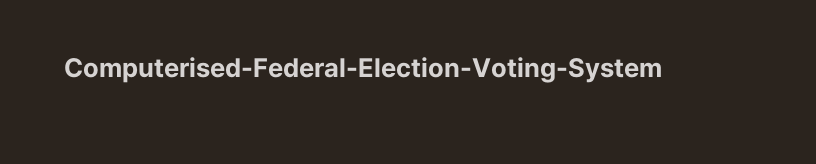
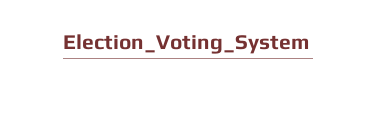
[64,57,662,83] Computerised-Federal-Election-Voting-System -> [63,34,309,54] Election_Voting_System

